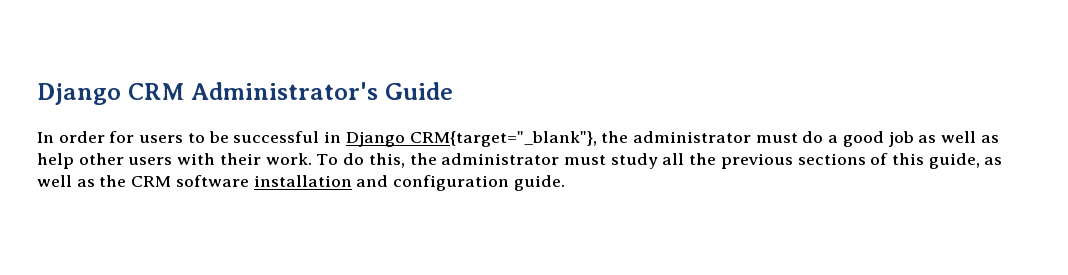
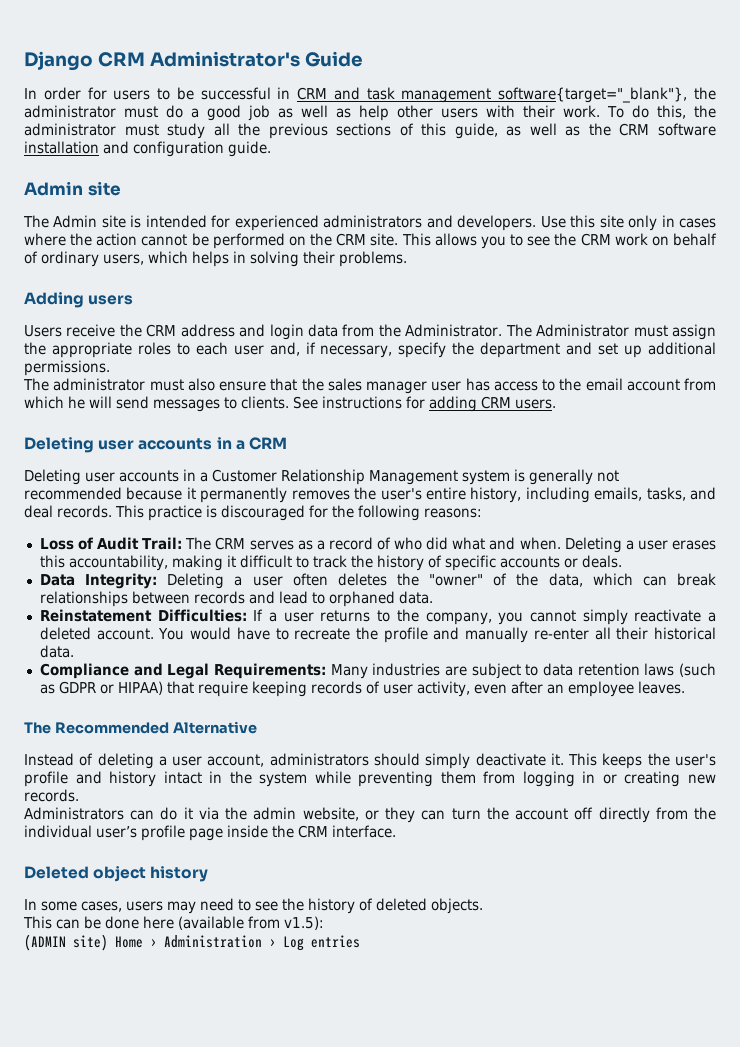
[345,131,597,147] Django CRM{target="_blank"}, -> [297,87,688,103] CRM and task management software{target="_blank"},
(565, 183) none -> [24,181,121,196] [23,215,717,231] [24,233,717,249] [24,251,407,267] [24,292,134,308] [24,324,716,340] [24,342,716,358] [24,360,110,376] [23,378,716,394] [24,396,556,412] [24,437,287,453] [24,469,619,485] [24,487,716,503] [24,505,482,521] [39,537,717,553] [39,555,622,571] [39,573,716,589] [39,591,433,607] [39,609,716,625] [39,627,716,643] [39,645,74,658] [39,663,717,679] [39,681,685,697] [24,721,257,734] [24,753,717,769] [24,771,716,787] [24,789,79,802] [24,807,717,823] [24,825,396,841] [24,866,209,882] [24,898,483,914] [23,916,324,930] [24,934,360,951] // Admin site // The Admin site is intended for experienced administrators and developers. Use this site only in cases where the action cannot be performed on the CRM site. This allows you to see the CRM work on behalf of ordinary users, which helps in solving their problems. // Adding users // Users receive the CRM address and login data from the Administrator. The Administrator must assign the appropriate roles to each user and, if necessary, specify the department and set up additional permissions. // The administrator must also ensure that the sales manager user has access to the email account from which he will send messages to clients. See instructions for adding CRM users. // Deleting user accounts in a CRM // Deleting user accounts in a Customer Relationship Management system is generally not recommended because it permanently removes the user's entire history, including emails, tasks, and deal records. This practice is discouraged for the following reasons: // Loss of Audit Trail: The CRM serves as a record of who did what and when. Deleting a user erases this accountability, making it difficult to track the history of specific accounts or deals. // Data Integrity: Deleting a user often deletes the "owner" of the data, which can break relationships between records and lead to orphaned data. // Reinstatement Difficulties: If a user returns to the company, you cannot simply reactivate a deleted account. You would have to recreate the profile and manually re-enter all their historical data. // Compliance and Legal Requirements: Many industries are subject to data retention laws (such as GDPR or HIPAA) that require keeping records of user activity, even after an employee leaves. // The Recommended Alternative // Instead of deleting a user account, administrators should simply deactivate it. This keeps the user's profile and history intact in the system while preventing them from logging in or creating new records. // Administrators can do it via the admin website, or they can turn the account off directly from the individual user’s profile page inside the CRM interface. // Deleted object history // In some cases, users may need to see the history of deleted objects. // This can be done here (available from v1.5): // (ADMIN site) Home › Administration › Log entries

